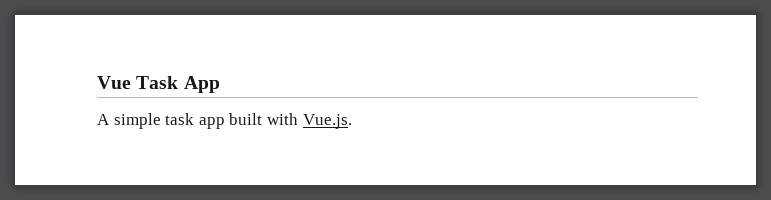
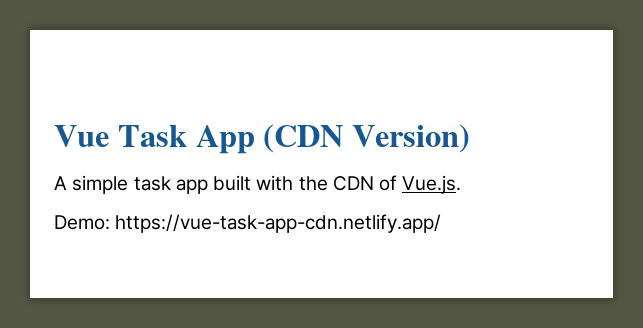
(220, 84) none -> [263,124,471,153] (CDN Version)
(298, 119) none -> [298,175,398,191] the CDN of
(352, 121) none -> [54,214,442,233] // Demo: https://vue-task-app-cdn.netlify.app/

